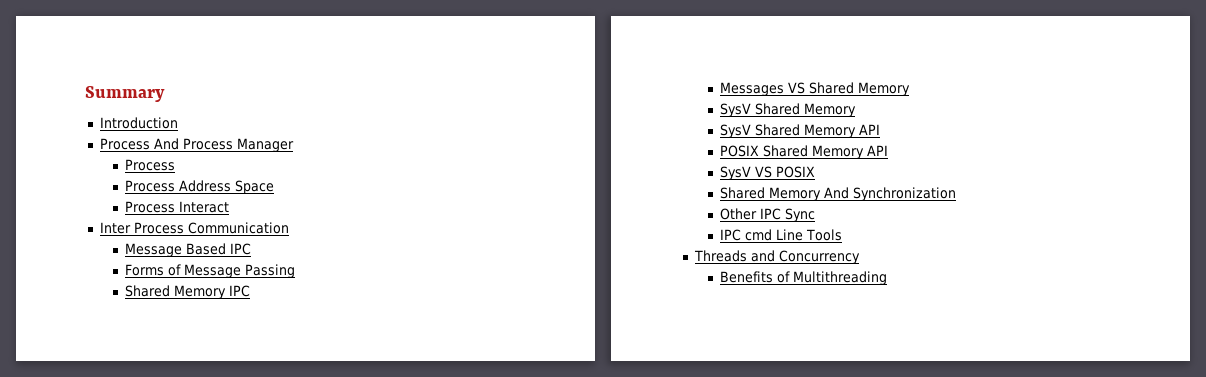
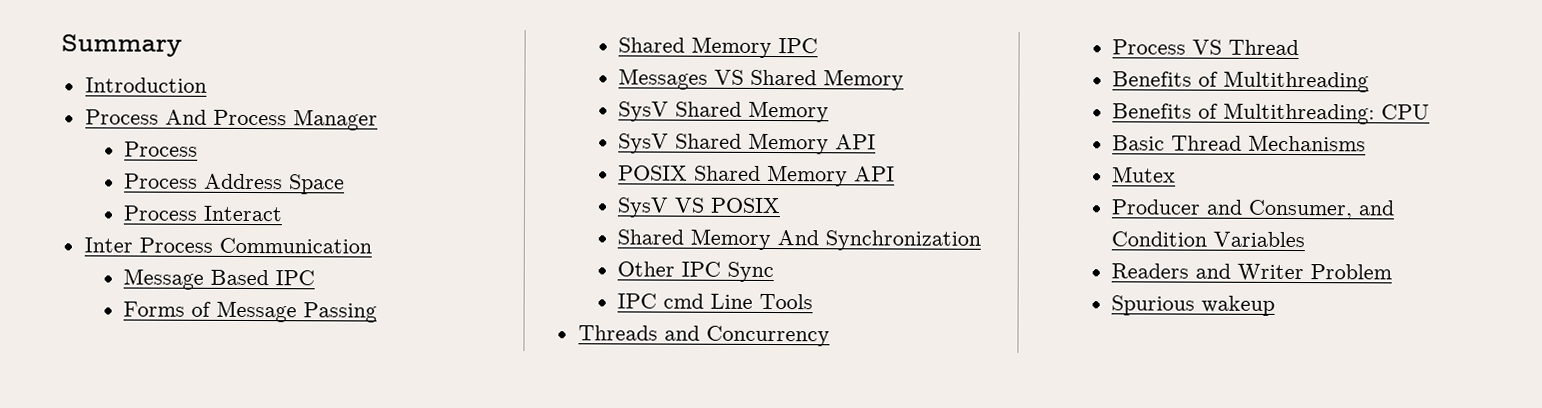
(860, 257) none -> [1112,39,1300,56] // Process VS Thread
(888, 278) none -> [1112,102,1431,125] [1112,134,1367,152] [1112,166,1177,183] [1111,199,1396,220] [1111,231,1306,248] [1111,263,1393,282] [1111,295,1276,316] // Benefits of Multithreading: CPU // Basic Thread Mechanisms // Mutex // Producer and Consumer, and Condition Variables // Readers and Writer Problem // Spurious wakeup

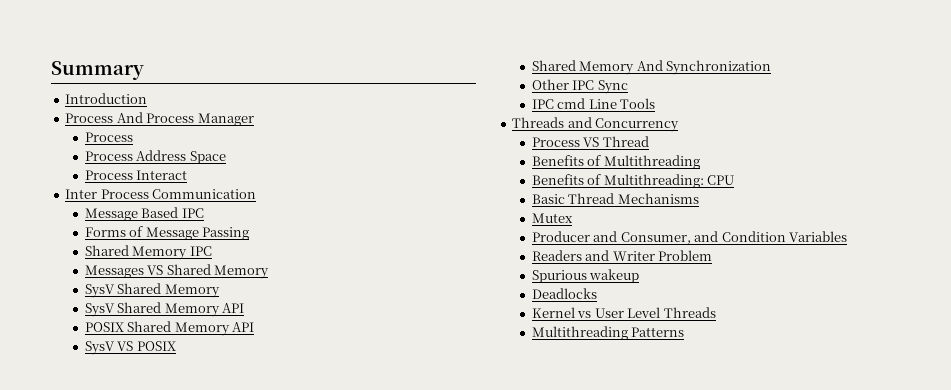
(1276, 305) none -> [531,288,597,299] [531,307,716,318] [531,326,685,340] // Deadlocks // Kernel vs User Level Threads // Multithreading Patterns

